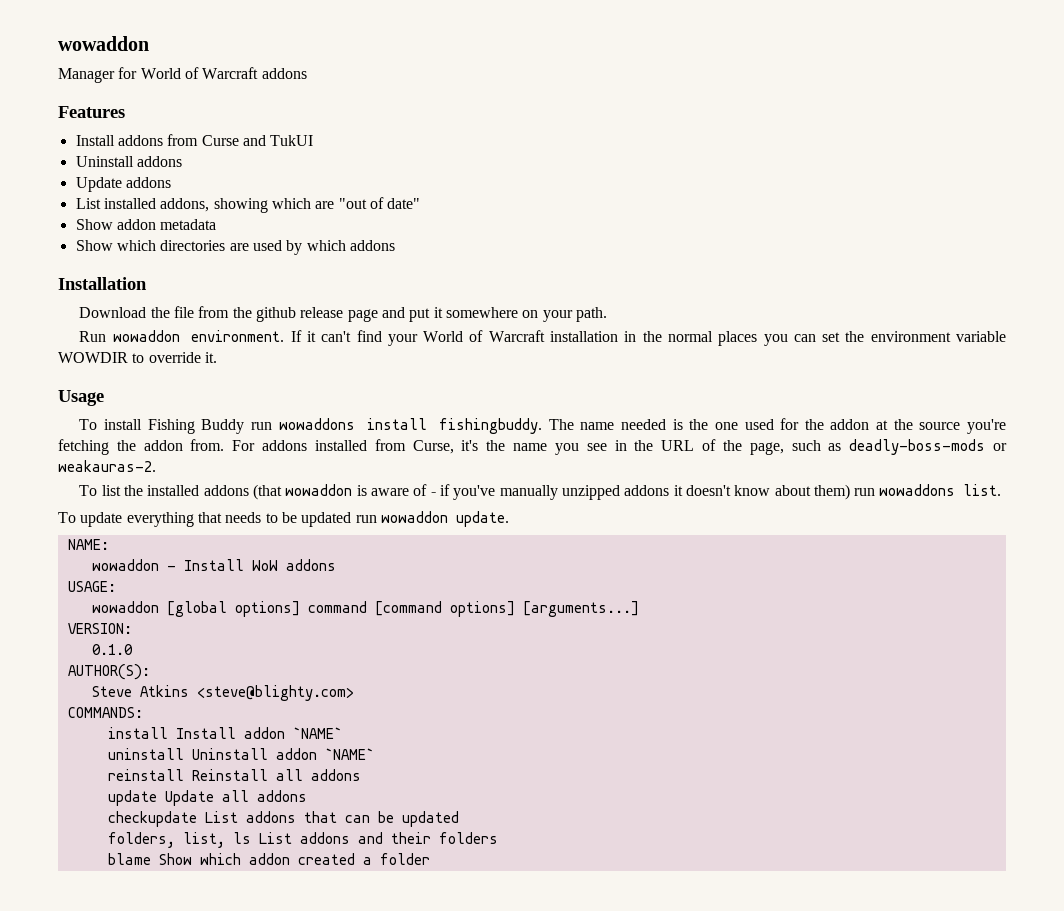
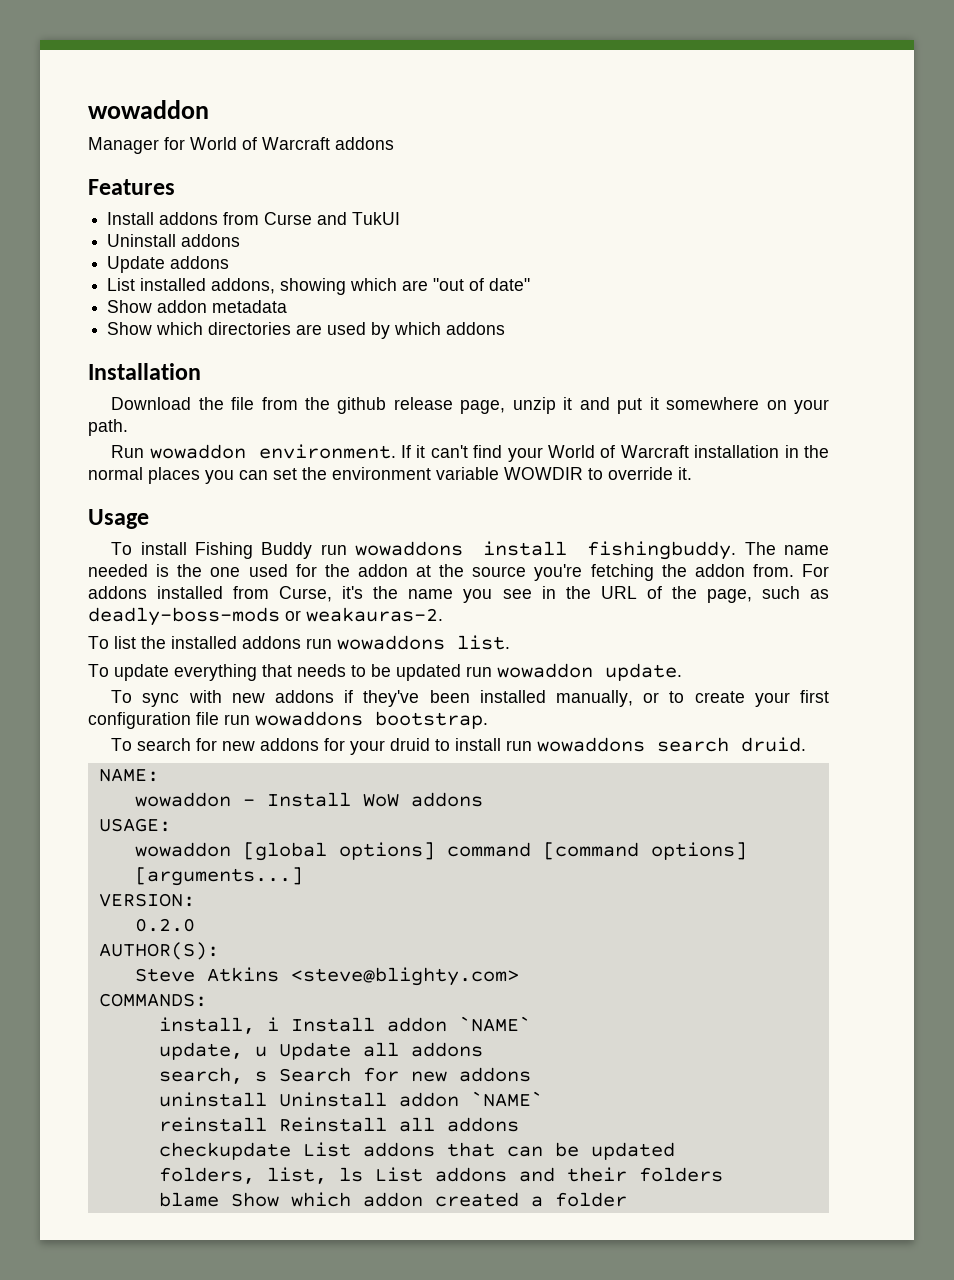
[347,309,378,322] page -> [460,397,573,414] page, unzip it
[253,484,850,500] (that wowaddon is aware of - if you've manually unzipped addons it doesn't know about them) -> (301, 642) none
(509, 519) none -> [111,690,830,707] [88,711,488,729] [111,737,807,755] // To sync with new addons if they've been installed manually, or to create your first configuration file run wowaddons bootstrap. // To search for new addons for your druid to install run wowaddons search druid.
[91,644,133,655] 0.1.0 -> [134,918,195,932] 0.2.0
[107,727,168,739] install -> [158,1017,279,1034] install, i
(342, 733) none -> [158,1042,483,1060] [158,1067,531,1084] // update, u Update all addons // search, s Search for new addons
[107,790,307,806] // update Update all addons -> (519, 1124) none

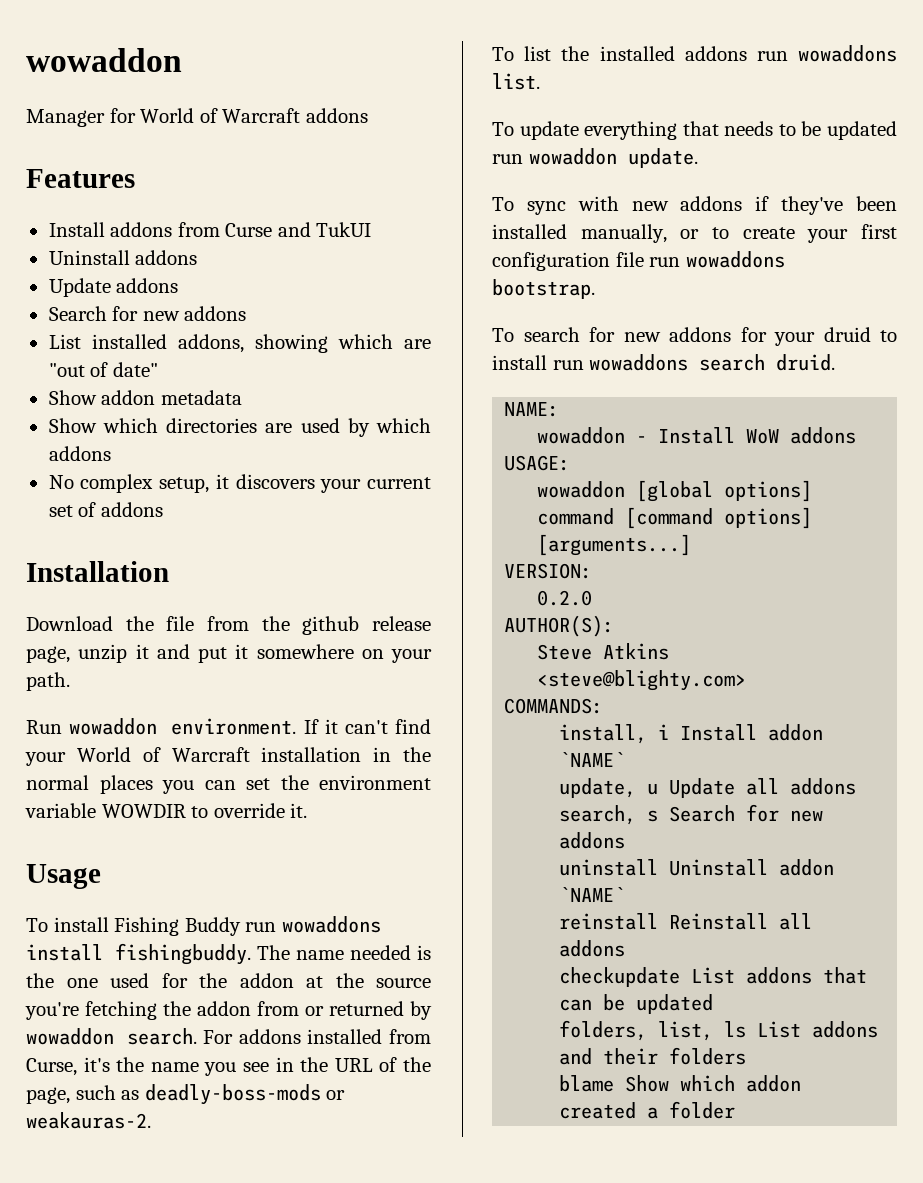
(230, 262) none -> [48,306,247,321] // Search for new addons
(506, 328) none -> [48,474,431,493] [48,502,163,517] // No complex setup, it discovers your current set of addons
[752,564,794,577] from. -> [257,1001,432,1020] [26,1028,197,1045] from or returned by wowaddon search.

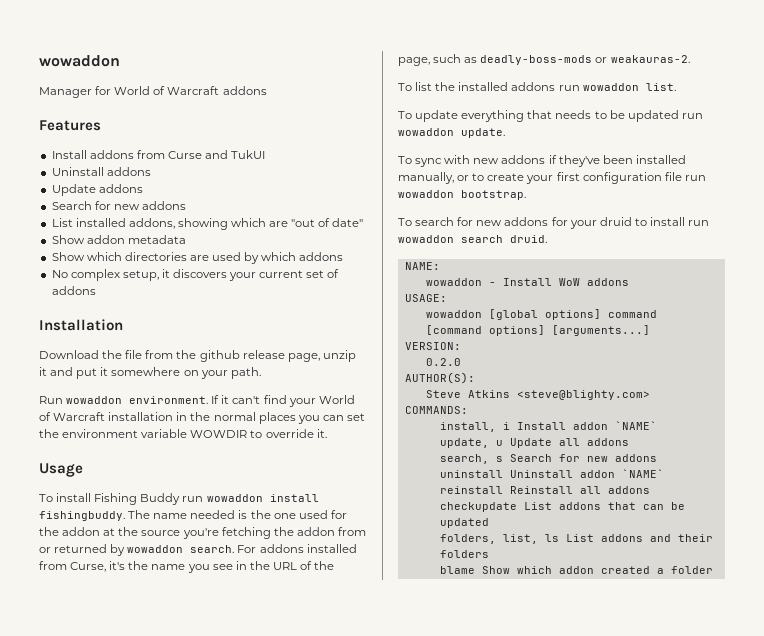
[281,916,381,933] wowaddons -> [206,494,263,502] wowaddon
[798,45,897,62] wowaddons -> [582,83,639,91] wowaddon
[685,251,785,268] wowaddons -> [398,190,454,198] wowaddon
[589,354,689,371] wowaddons -> [398,235,454,243] wowaddon

